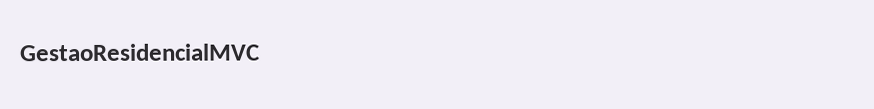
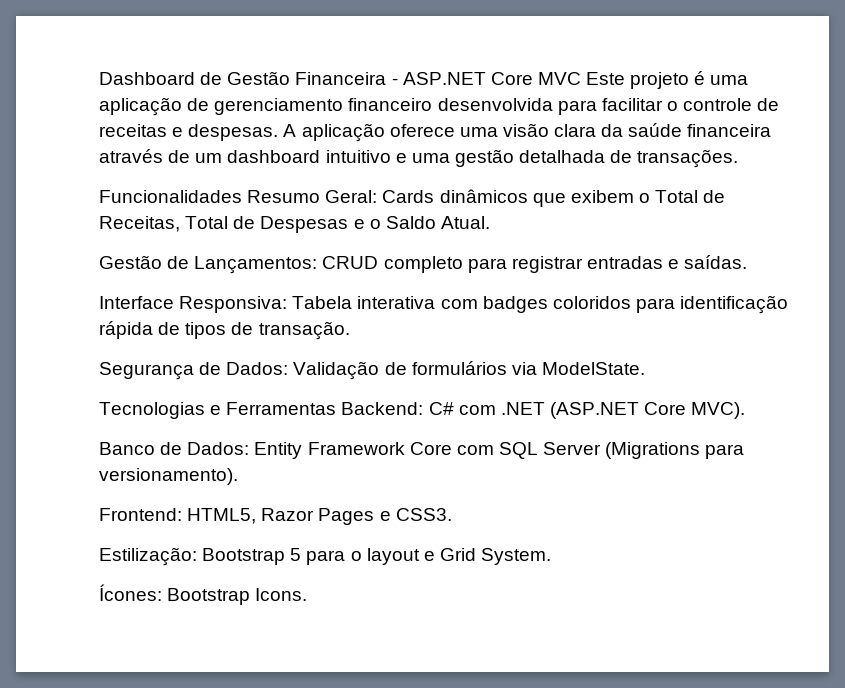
[19,43,260,62] GestaoResidencialMVC -> [99,71,749,89] [99,97,780,116] [99,123,772,142] [99,149,739,168] [99,189,726,207] [99,216,490,233] [99,255,748,274] [99,295,789,314] [99,321,350,340] [99,361,645,380] [99,402,746,419] [99,442,745,459] [99,468,238,485] [99,508,452,525] [99,547,552,566] [99,584,308,605] Dashboard de Gestão Financeira - ASP.NET Core MVC Este projeto é uma aplicação de gerenciamento financeiro desenvolvida para facilitar o controle de receitas e despesas. A aplicação oferece uma visão clara da saúde financeira através de um dashboard intuitivo e uma gestão detalhada de transações. // Funcionalidades Resumo Geral: Cards dinâmicos que exibem o Total de Receitas, Total de Despesas e o Saldo Atual. // Gestão de Lançamentos: CRUD completo para registrar entradas e saídas. // Interface Responsiva: Tabela interativa com badges coloridos para identificação rápida de tipos de transação. // Segurança de Dados: Validação de formulários via ModelState. // Tecnologias e Ferramentas Backend: C# com .NET (ASP.NET Core MVC). // Banco de Dados: Entity Framework Core com SQL Server (Migrations para versionamento). // Frontend: HTML5, Razor Pages e CSS3. // Estilização: Bootstrap 5 para o layout e Grid System. // Ícones: Bootstrap Icons.

